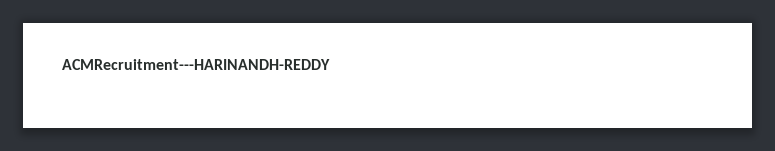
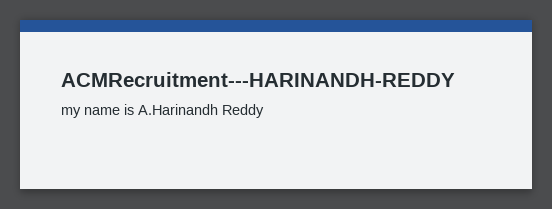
(330, 64) none -> [61,104,264,118] // my name is A.Harinandh Reddy

